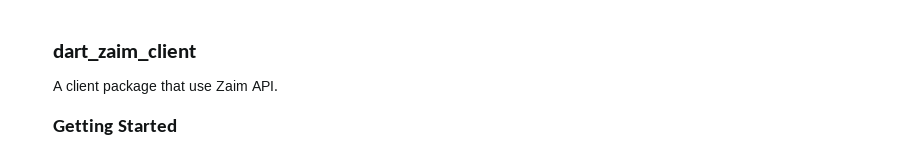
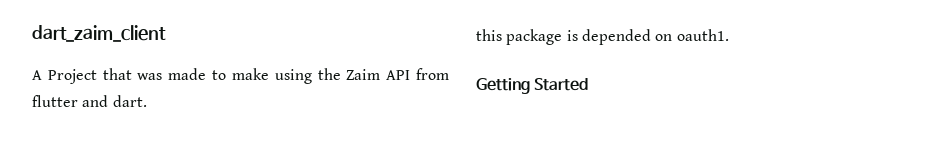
[66,80,278,94] client package that use Zaim API. -> [47,68,449,84] [32,95,147,107] [476,29,729,45] Project that was made to make using the Zaim API from flutter and dart. // this package is depended on oauth1.

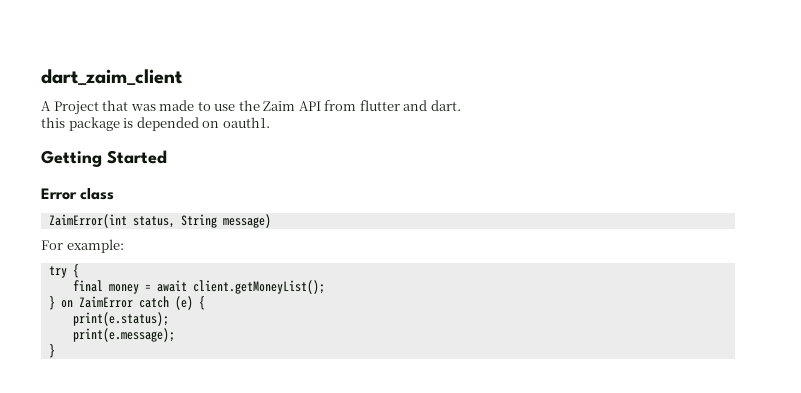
[231,68,312,84] make using -> [214,104,236,111] use
(589, 84) none -> [41,188,115,200] [48,214,271,228] [41,239,124,253] [48,264,79,278] [72,280,325,294] [48,296,205,310] [72,312,169,326] [72,328,175,342] [48,344,55,358] // Error class // ZaimError(int status, String message) // For example: // try { // final money = await client.getMoneyList(); // } on ZaimError catch (e) { // print(e.status); // print(e.message); // }

